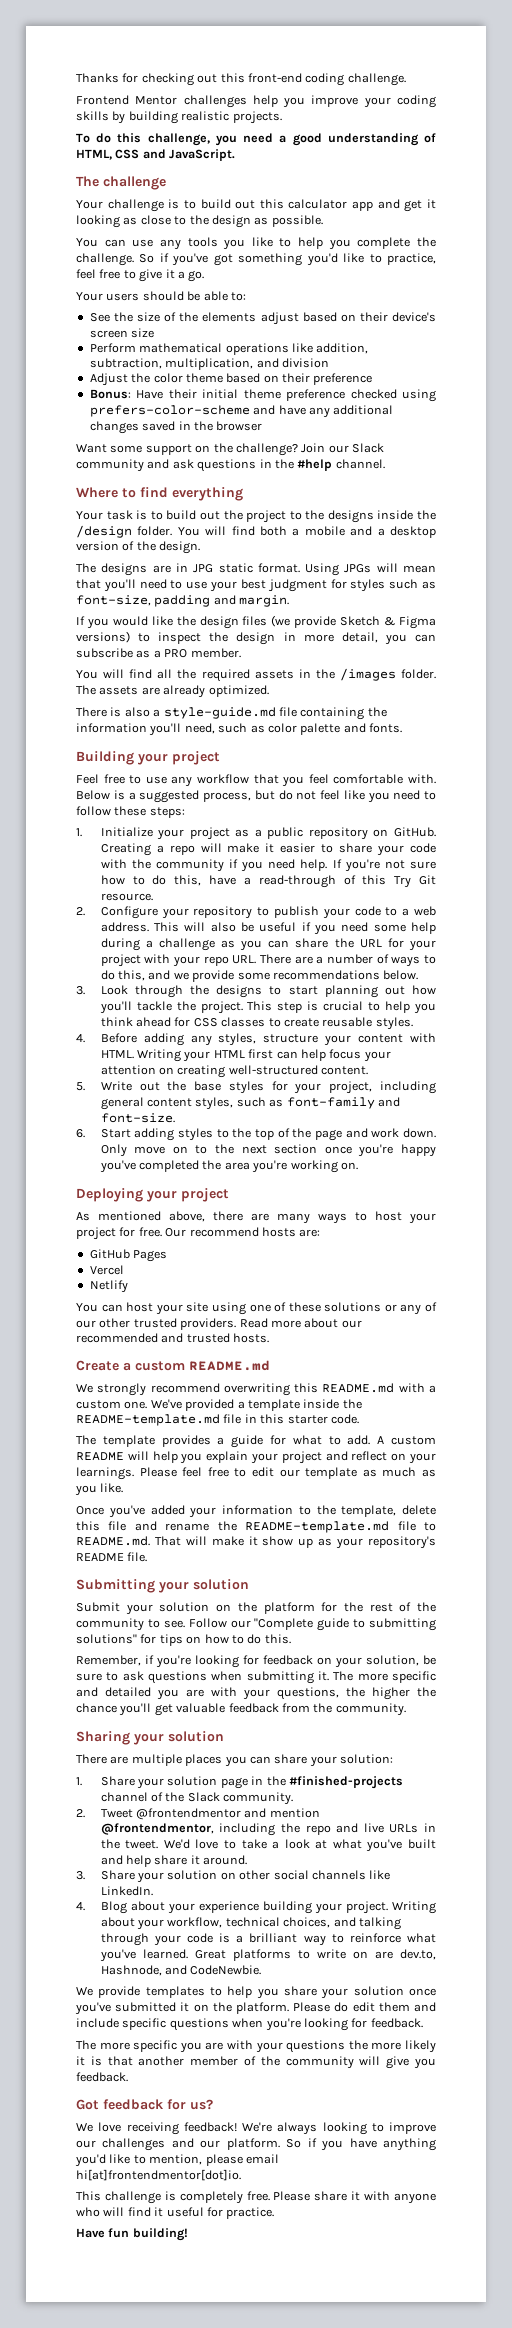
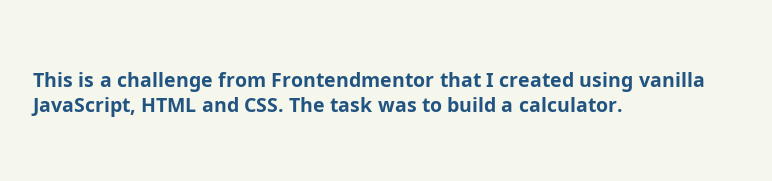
[76,73,406,86] [76,95,436,108] [76,111,282,124] [76,133,437,146] [76,149,236,161] [76,176,166,190] [76,199,436,212] [76,215,323,228] [76,237,436,250] [76,253,437,266] [76,269,205,282] [76,291,246,301] [89,312,436,325] [89,328,155,338] [89,343,369,355] [89,358,329,370] [89,373,373,386] [89,389,436,402] [89,405,394,418] [89,421,263,434] [76,443,384,456] [76,459,385,472] [76,487,243,501] [76,510,436,523] [76,525,436,538] [76,541,201,554] [76,563,437,576] [76,579,436,592] [76,595,290,607] [76,615,437,629] [76,631,436,645] [76,648,241,658] [76,668,436,682] [76,685,269,698] [76,707,387,720] [76,723,402,736] [76,751,220,765] [76,774,436,787] [76,790,436,803] [76,806,185,818] [76,827,437,840] [100,843,437,856] [100,859,437,872] [100,875,436,888] [100,893,153,901] [76,906,436,919] [100,922,436,935] [100,938,437,951] [100,954,437,967] [100,970,419,982] [76,985,437,998] [99,1001,437,1014] [100,1017,413,1030] [76,1033,437,1046] [100,1049,391,1062] [100,1065,369,1078] [76,1081,437,1094] [100,1097,400,1110] [100,1113,175,1123] [76,1128,436,1141] [100,1144,436,1157] [99,1160,358,1173] [76,1188,229,1202] [76,1211,436,1224] [76,1227,321,1240] [89,1249,168,1262] [89,1265,124,1275] [89,1280,128,1293] [76,1302,437,1315] [76,1318,362,1330] [76,1333,270,1343] [76,1360,270,1371] [76,1383,436,1396] [76,1399,362,1411] [76,1414,359,1426] [76,1435,437,1448] [76,1451,437,1464] [76,1467,436,1480] [75,1483,124,1496] [76,1505,436,1518] [76,1521,436,1533] [76,1536,436,1549] [76,1552,148,1562] [76,1579,249,1593] [76,1602,436,1615] [76,1618,436,1631] [76,1634,291,1646] [76,1655,436,1668] [76,1671,436,1684] [76,1687,436,1700] [76,1703,406,1716] [76,1731,224,1745] [76,1754,393,1767] [76,1776,403,1789] [100,1792,294,1805] [76,1808,320,1820] [100,1823,436,1836] [100,1839,437,1852] [100,1855,248,1867] [76,1870,391,1883] [100,1886,153,1896] [76,1901,436,1914] [100,1917,401,1930] [100,1933,436,1946] [99,1949,437,1962] [100,1965,262,1976] [76,1986,436,1999] [75,2002,436,2015] [76,2018,423,2031] [76,2040,437,2053] [76,2056,437,2069] [76,2072,128,2082] [76,2099,213,2110] [76,2122,436,2135] [76,2138,437,2151] [75,2154,279,2167] [76,2169,241,2181] [76,2191,437,2204] [76,2207,275,2219] [76,2228,188,2241] Thanks for checking out this front-end coding challenge. // Frontend Mentor challenges help you improve your coding skills by building realistic projects. // To do this challenge, you need a good understanding of HTML, CSS and JavaScript. // The challenge // Your challenge is to build out this calculator app and get it looking as close to the design as possible. // You can use any tools you like to help you complete the challenge. So if you've got something you'd like to practice, feel free to give it a go. // Your users should be able to: // See the size of the elements adjust based on their device's screen size // Perform mathematical operations like addition, subtraction, multiplication, and division // Adjust the color theme based on their preference // Bonus: Have their initial theme preference checked using prefers-color-scheme and have any additional changes saved in the browser // Want some support on the challenge? Join our Slack community and ask questions in the #help channel. // Where to find everything // Your task is to build out the project to the designs inside the /design folder. You will find both a mobile and a desktop version of the design. // The designs are in JPG static format. Using JPGs will mean that you'll need to use your best judgment for styles such as font-size, padding and margin. // If you would like the design files (we provide Sketch & Figma versions) to inspect the design in more detail, you can subscribe as a PRO member. // You will find all the required assets in the /images folder. The assets are already optimized. // There is also a style-guide.md file containing the information you'll need, such as color palette and fonts. // Building your project // Feel free to use any workflow that you feel comfortable with. Below is a suggested process, but do not feel like you need to follow these steps: // 1. Initialize your project as a public repository on GitHub. Creating a repo will make it easier to share your code with the community if you need help. If you're not sure how to do this, have a read-through of this Try Git resource. // 2. Configure your repository to publish your code to a web address. This will also be useful if you need some help during a challenge as you can share the URL for your project with your repo URL. There are a number of ways to do this, and we provide some recommendations below. // 3. Look through the designs to start planning out how you'll tackle the project. This step is crucial to help you think ahead for CSS classes to create reusable styles. // 4. Before adding any styles, structure your content with HTML. Writing your HTML first can help focus your attention on creating well-structured content. // 5. Write out the base styles for your project, including general content styles, such as font-family and font-size. // 6. Start adding styles to the top of the page and work down. Only move on to the next section once you're happy you've completed the area you're working on. // Deploying your project // As mentioned above, there are many ways to host your project for free. Our recommend hosts are: // GitHub Pages // Vercel // Netlify // You can host your site using one of these solutions or any of our other trusted providers. Read more about our recommended and trusted hosts. // Create a custom README.md // We strongly recommend overwriting this README.md with a custom one. We've provided a template inside the README-template.md file in this starter code. // The template provides a guide for what to add. A custom README will help you explain your project and reflect on your learnings. Please feel free to edit our template as much as you like. // Once you've added your information to the template, delete this file and rename the README-template.md file to README.md. That will make it show up as your repository's README file. // Submitting your solution // Submit your solution on the platform for the rest of the community to see. Follow our "Complete guide to submitting solutions" for tips on how to do this. // Remember, if you're looking for feedback on your solution, be sure to ask questions when submitting it. The more specific and detailed you are with your questions, the higher the chance you'll get valuable feedback from the community. // Sharing your solution // There are multiple places you can share your solution: // 1. Share your solution page in the #finished-projects channel of the Slack community. // 2. Tweet @frontendmentor and mention @frontendmentor, including the repo and live URLs in the tweet. We'd love to take a look at what you've built and help share it around. // 3. Share your solution on other social channels like LinkedIn. // 4. Blog about your experience building your project. Writing about your workflow, technical choices, and talking through your code is a brilliant way to reinforce what you've learned. Great platforms to write on are dev.to, Hashnode, and CodeNewbie. // We provide templates to help you share your solution once you've submitted it on the platform. Please do edit them and include specific questions when you're looking for feedback. // The more specific you are with your questions the more likely it is that another member of the community will give you feedback. // Got feedback for us? // We love receiving feedback! We're always looking to improve our challenges and our platform. So if you have anything you'd like to mention, please email hi[at]frontendmentor[dot]io. // This challenge is completely free. Please share it with anyone who will find it useful for practice. // Have fun building! -> [33,72,705,92] [31,97,623,117] This is a challenge from Frontendmentor that I created using vanilla JavaScript, HTML and CSS. The task was to build a calculator.

